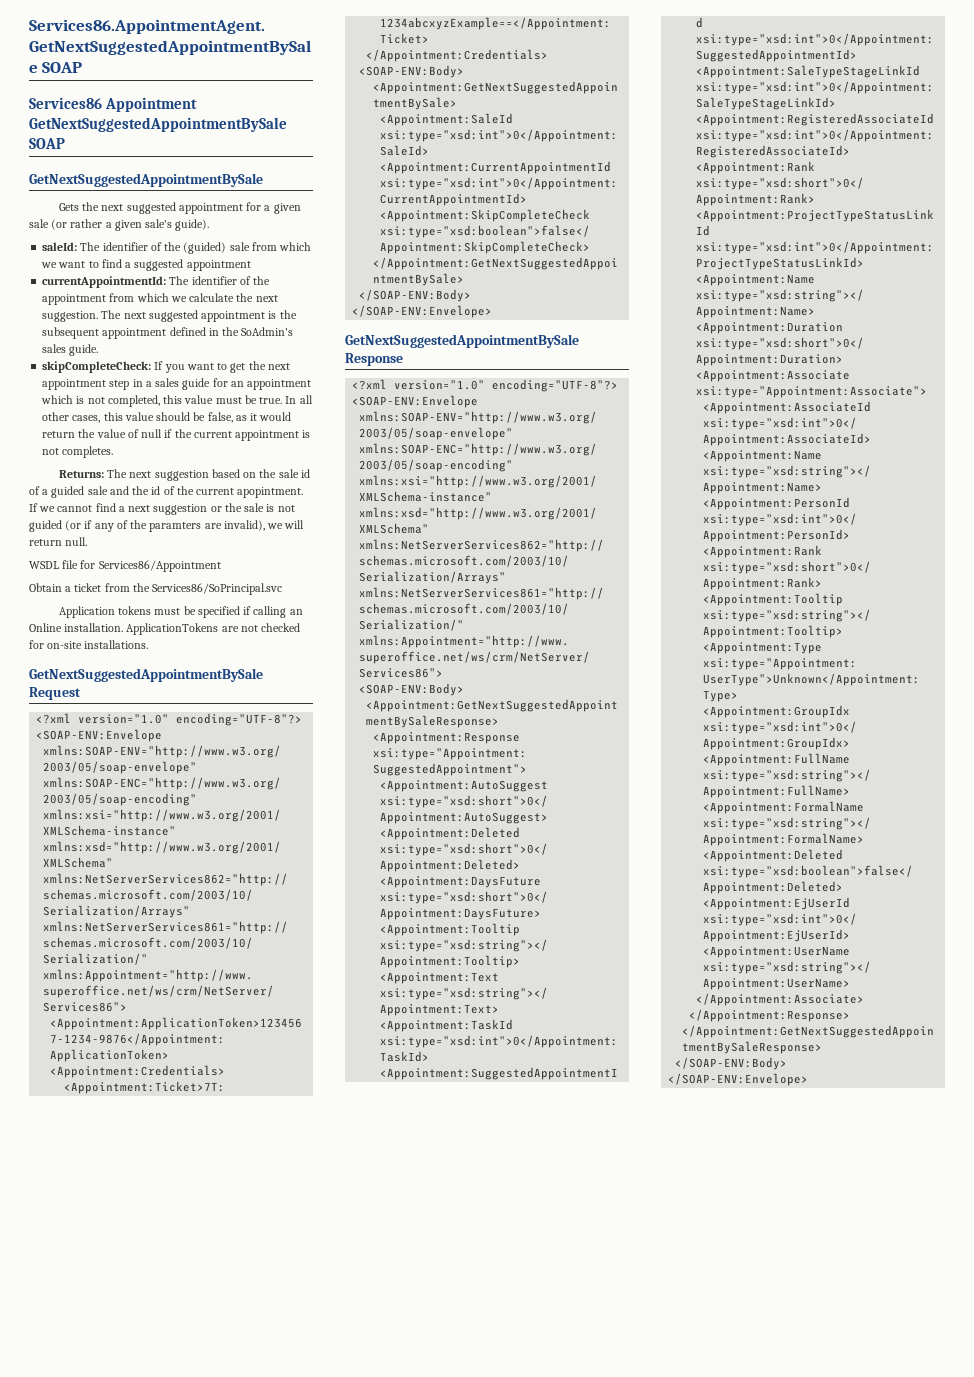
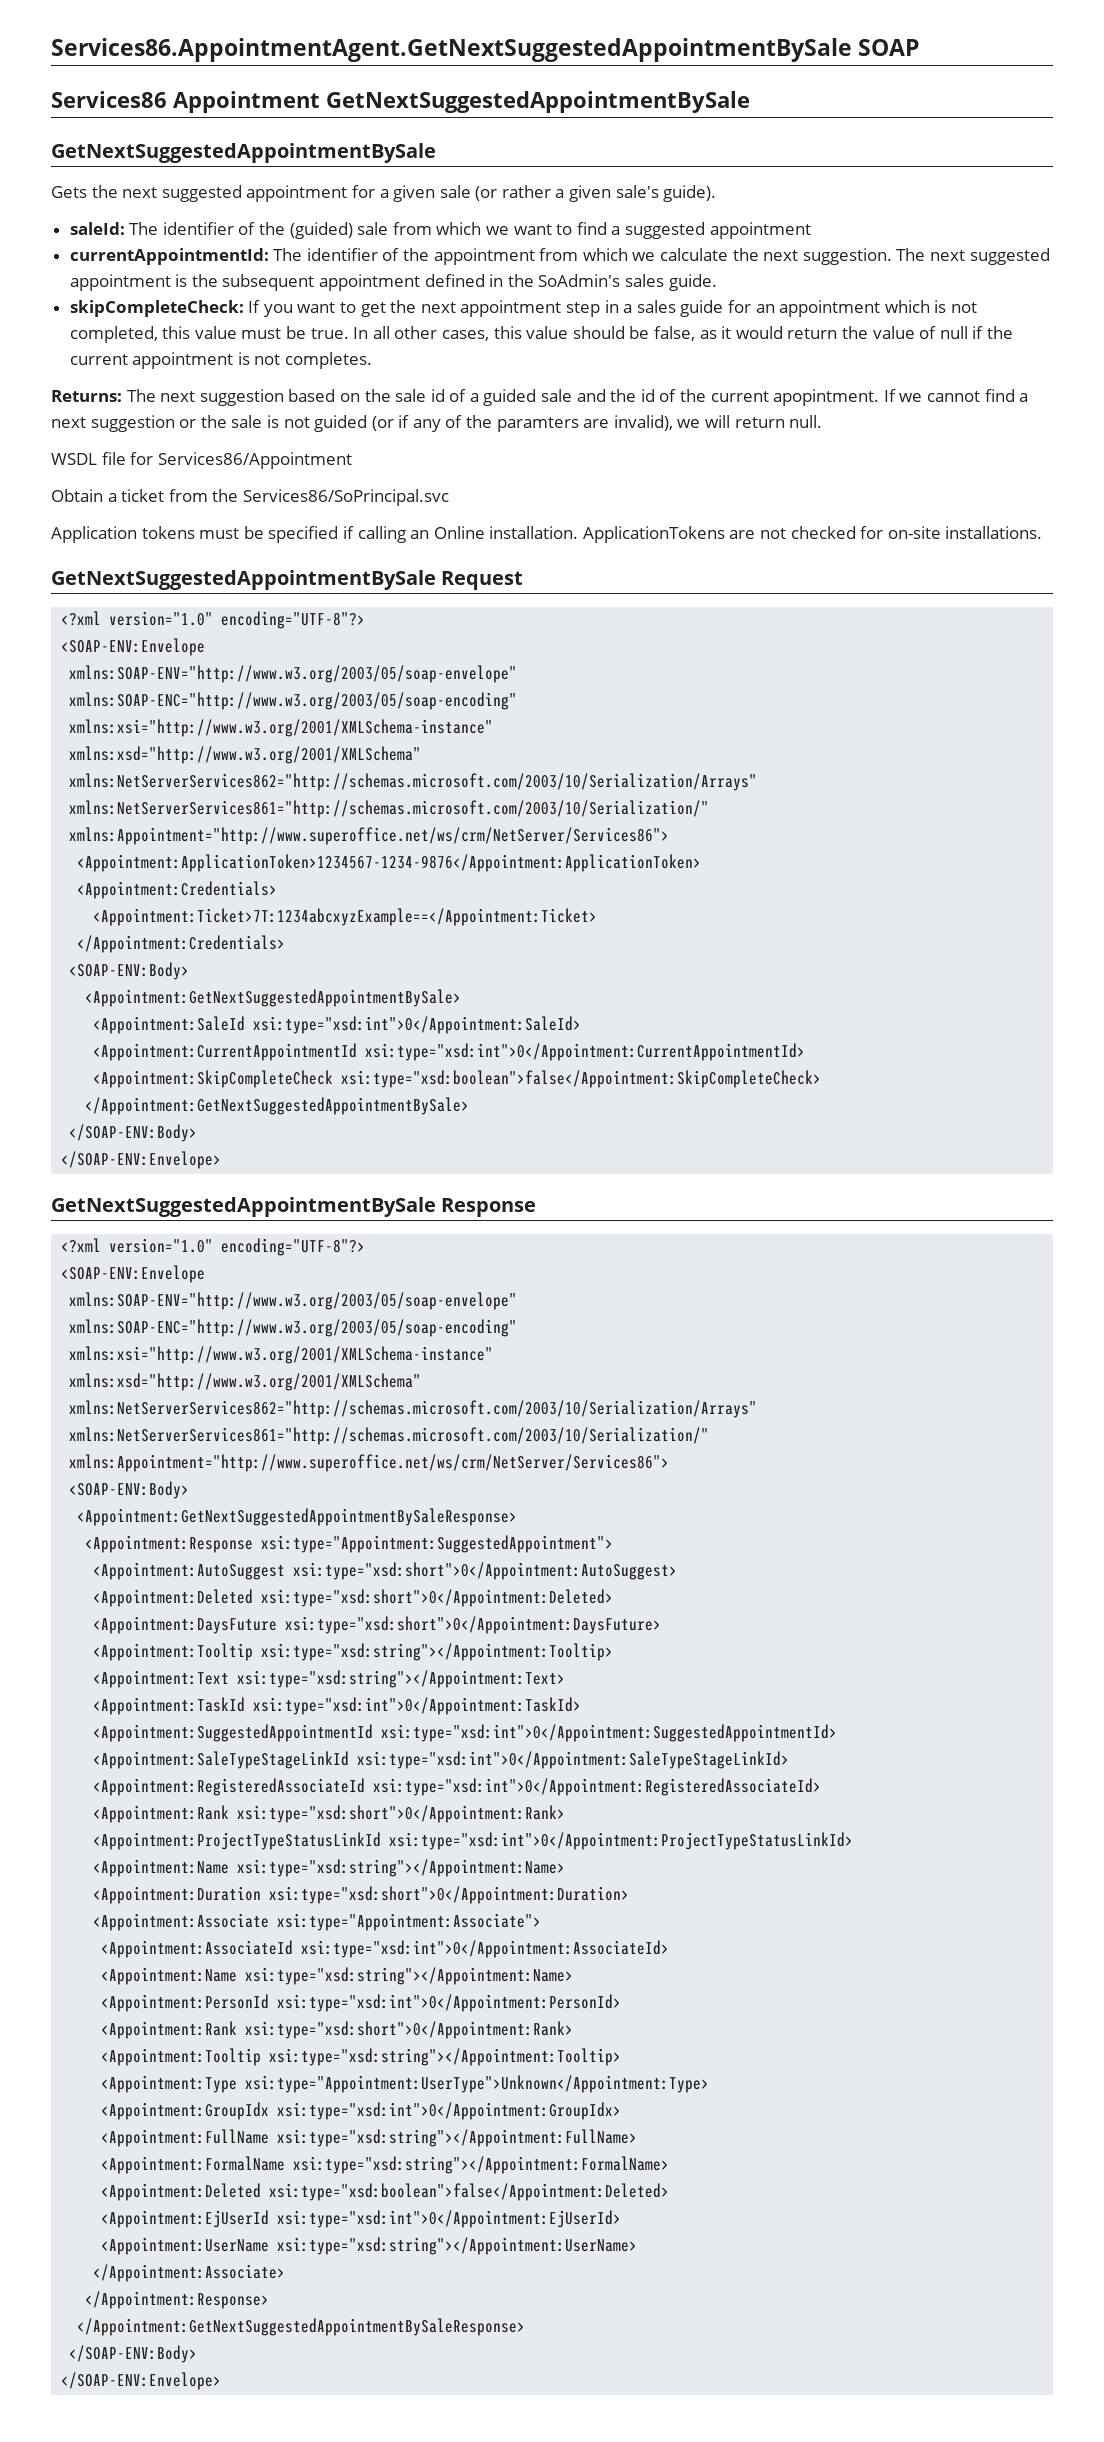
[29,138,65,149] SOAP -> (750, 102) none

